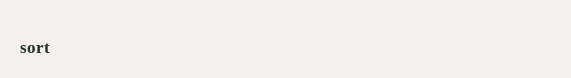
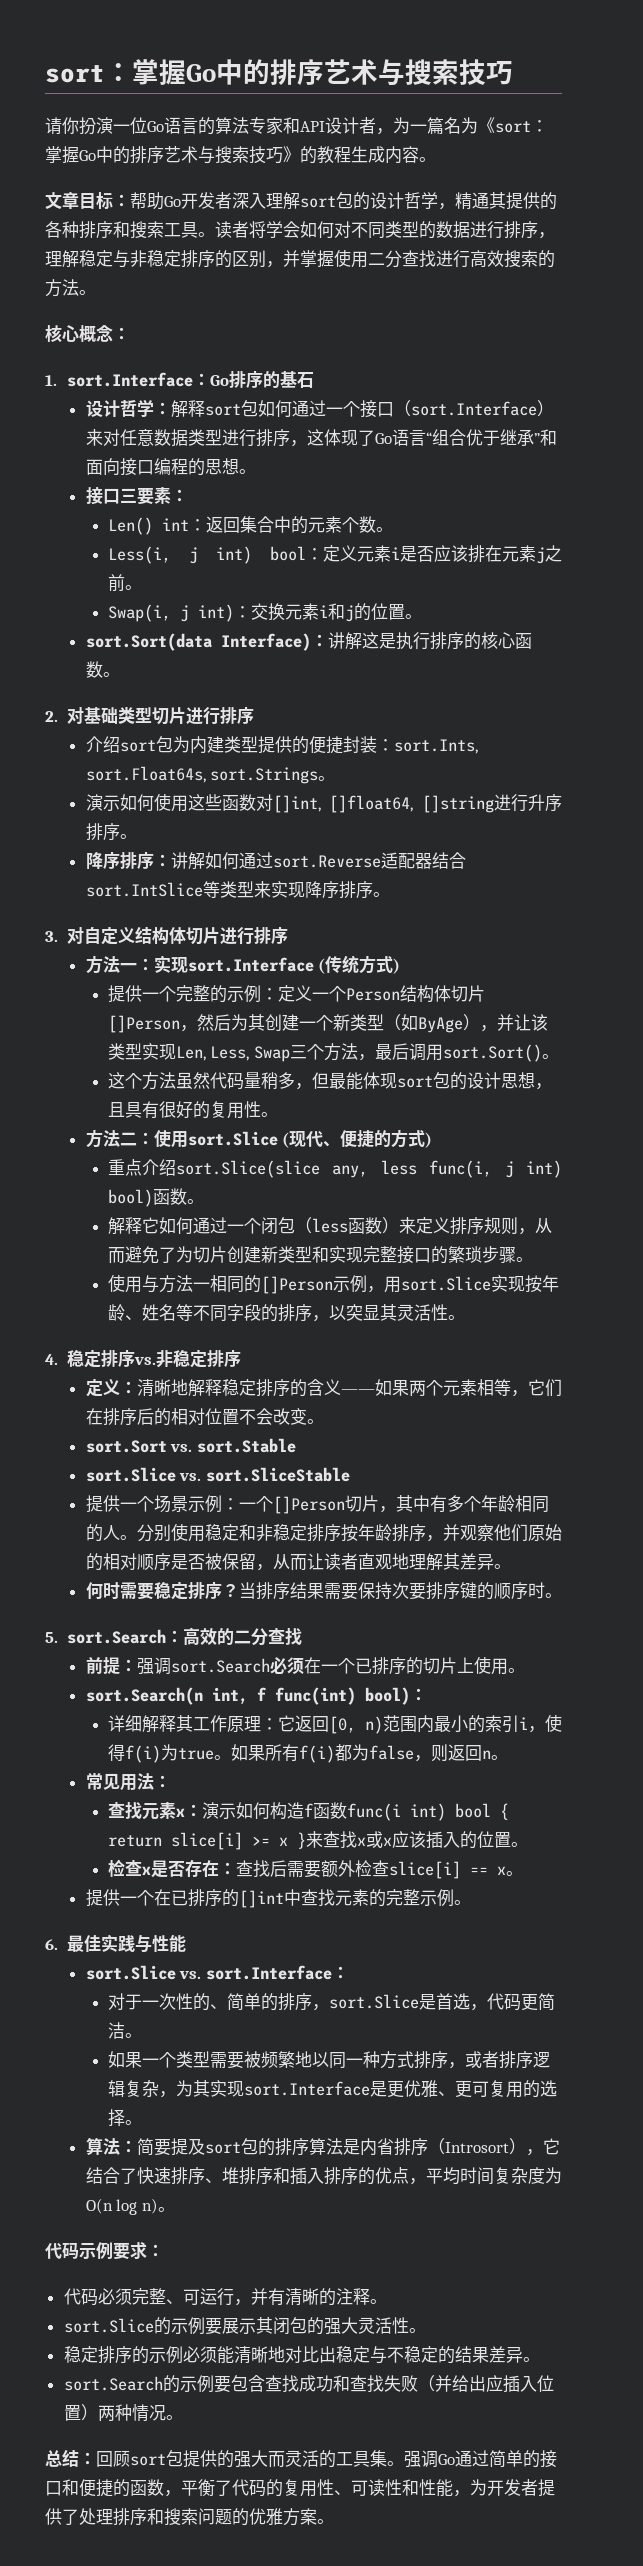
[20,43,50,53] sort -> [45,59,513,86] [45,117,548,135] [45,146,436,164] [45,192,557,210] [45,221,555,239] [45,249,555,268] [45,279,96,297] [45,325,130,343] [45,371,315,388] [85,399,554,418] [85,429,557,447] [85,458,256,476] [85,487,188,505] [107,516,393,535] [107,545,562,564] [107,574,142,592] [107,603,422,622] [85,632,532,651] [85,661,120,678] [45,707,255,725] [85,736,478,754] [85,766,336,784] [85,793,562,813] [85,823,137,841] [85,852,466,870] [85,881,390,899] [45,926,289,945] [85,955,401,974] [107,985,485,1003] [107,1014,548,1033] [107,1043,560,1062] [107,1072,552,1090] [107,1101,278,1119] [85,1129,433,1148] [107,1159,563,1178] [107,1188,204,1207] [107,1217,552,1235] [107,1246,533,1264] [107,1274,559,1294] [107,1304,465,1322] [45,1349,242,1368] [85,1379,562,1397] [85,1408,324,1426] [85,1438,296,1453] [85,1467,350,1482] [85,1495,549,1514] [85,1523,562,1542] [85,1553,511,1571] [85,1581,562,1600] [45,1627,303,1646] [85,1656,525,1675] [85,1687,427,1705] [107,1714,562,1734] [107,1744,508,1763] [85,1773,171,1791] [107,1802,509,1821] [107,1831,528,1850] [107,1859,523,1879] [85,1889,471,1908] [45,1934,187,1952] [85,1965,349,1980] [107,1993,555,2011] [107,2022,142,2039] [107,2051,550,2069] [107,2080,557,2098] [107,2109,142,2127] [85,2137,560,2156] [85,2167,562,2185] [85,2198,175,2215] [45,2241,164,2260] [63,2288,387,2306] [63,2317,426,2335] [63,2346,540,2364] [63,2375,554,2393] [63,2404,183,2422] [45,2449,557,2468] [45,2479,555,2497] [45,2508,334,2526] sort：掌握Go中的排序艺术与搜索技巧 // 请你扮演一位Go语言的算法专家和API设计者，为一篇名为《sort：掌握Go中的排序艺术与搜索技巧》的教程生成内容。 // 文章目标：帮助Go开发者深入理解sort包的设计哲学，精通其提供的各种排序和搜索工具。读者将学会如何对不同类型的数据进行排序，理解稳定与非稳定排序的区别，并掌握使用二分查找进行高效搜索的方法。 // 核心概念： // 1. sort.Interface：Go排序的基石 // 设计哲学：解释sort包如何通过一个接口（sort.Interface）来对任意数据类型进行排序，这体现了Go语言“组合优于继承”和面向接口编程的思想。 // 接口三要素： // Len() int：返回集合中的元素个数。 // Less(i, j int) bool：定义元素i是否应该排在元素j之前。 // Swap(i, j int)：交换元素i和j的位置。 // sort.Sort(data Interface)：讲解这是执行排序的核心函数。 // 2.对基础类型切片进行排序 // 介绍sort包为内建类型提供的便捷封装：sort.Ints, sort.Float64s, sort.Strings。 // 演示如何使用这些函数对[]int, []float64, []string进行升序排序。 // 降序排序：讲解如何通过sort.Reverse适配器结合sort.IntSlice等类型来实现降序排序。 // 3.对自定义结构体切片进行排序 // 方法一：实现sort.Interface (传统方式) // 提供一个完整的示例：定义一个Person结构体切片[]Person，然后为其创建一个新类型（如ByAge），并让该类型实现Len, Less, Swap三个方法，最后调用sort.Sort()。 // 这个方法虽然代码量稍多，但最能体现sort包的设计思想，且具有很好的复用性。 // 方法二：使用sort.Slice (现代、便捷的方式) // 重点介绍sort.Slice(slice any, less func(i, j int) bool)函数。 // 解释它如何通过一个闭包（less函数）来定义排序规则，从而避免了为切片创建新类型和实现完整接口的繁琐步骤。 // 使用与方法一相同的[]Person示例，用sort.Slice实现按年龄、姓名等不同字段的排序，以突显其灵活性。 // 4.稳定排序vs.非稳定排序 // 定义：清晰地解释稳定排序的含义——如果两个元素相等，它们在排序后的相对位置不会改变。 // sort.Sort vs. sort.Stable // sort.Slice vs. sort.SliceStable // 提供一个场景示例：一个[]Person切片，其中有多个年龄相同的人。分别使用稳定和非稳定排序按年龄排序，并观察他们原始的相对顺序是否被保留，从而让读者直观地理解其差异。 // 何时需要稳定排序？当排序结果需要保持次要排序键的顺序时。 // 5. sort.Search：高效的二分查找 // 前提：强调sort.Search必须在一个已排序的切片上使用。 // sort.Search(n int, f func(int) bool)： // 详细解释其工作原理：它返回[0, n)范围内最小的索引i，使得f(i)为true。如果所有f(i)都为false，则返回n。 // 常见用法： // 查找元素x：演示如何构造f函数func(i int) bool { return slice[i] >= x }来查找x或x应该插入的位置。 // 检查x是否存在：查找后需要额外检查slice[i] == x。 // 提供一个在已排序的[]int中查找元素的完整示例。 // 6.最佳实践与性能 // sort.Slice vs. sort.Interface： // 对于一次性的、简单的排序，sort.Slice是首选，代码更简洁。 // 如果一个类型需要被频繁地以同一种方式排序，或者排序逻辑复杂，为其实现sort.Interface是更优雅、更可复用的选择。 // 算法：简要提及sort包的排序算法是内省排序（Introsort），它结合了快速排序、堆排序和插入排序的优点，平均时间复杂度为O(n log n)。 // 代码示例要求： // 代码必须完整、可运行，并有清晰的注释。 // sort.Slice的示例要展示其闭包的强大灵活性。 // 稳定排序的示例必须能清晰地对比出稳定与不稳定的结果差异。 // sort.Search的示例要包含查找成功和查找失败（并给出应插入位置）两种情况。 // 总结：回顾sort包提供的强大而灵活的工具集。强调Go通过简单的接口和便捷的函数，平衡了代码的复用性、可读性和性能，为开发者提供了处理排序和搜索问题的优雅方案。

